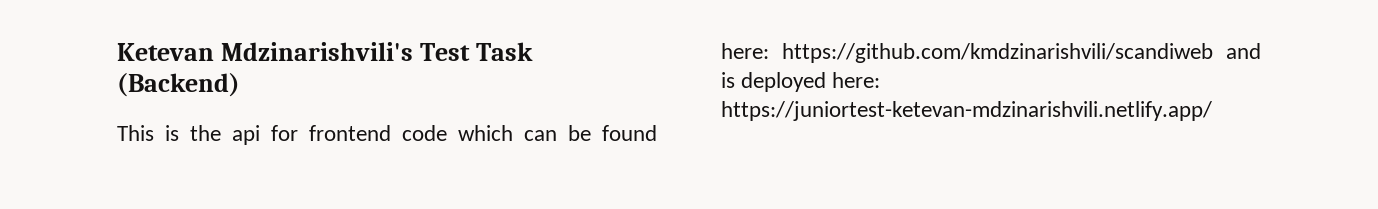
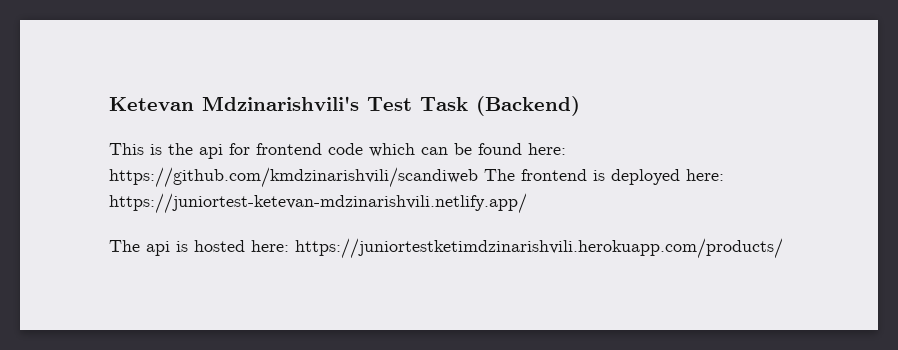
[1226,43,1261,59] and -> [484,169,587,181] The frontend
(1212, 111) none -> [109,238,783,259] // The api is hosted here: https://juniortestketimdzinarishvili.herokuapp.com/products/

